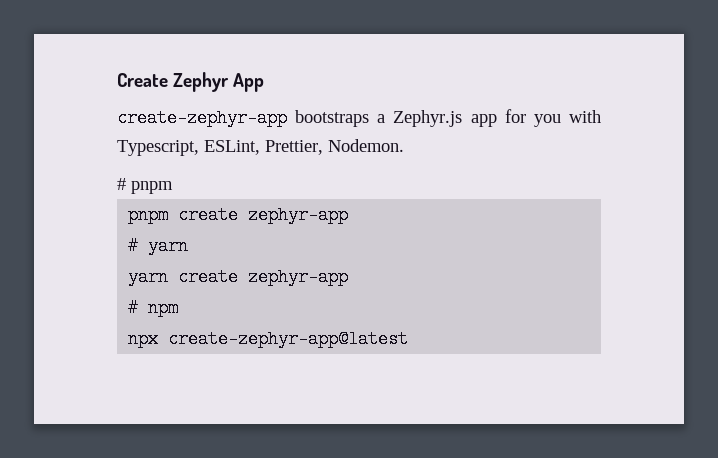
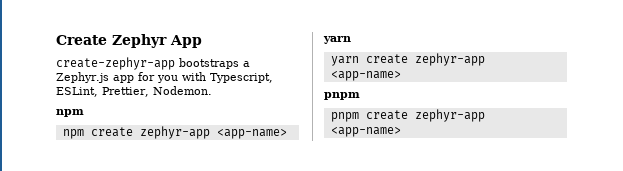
[117,178,173,194] [128,206,349,224] [128,237,189,255] [128,268,349,286] [128,299,179,317] [128,330,409,348] # pnpm // pnpm create zephyr-app // # yarn // yarn create zephyr-app // # npm // npx create-zephyr-app@latest -> [56,109,84,117] [62,126,287,139] [323,36,351,44] [330,53,485,66] [330,71,401,81] [324,92,360,100] [330,109,485,122] [330,127,401,137] npm // npm create zephyr-app <app-name> // yarn // yarn create zephyr-app <app-name> // pnpm // pnpm create zephyr-app <app-name>

